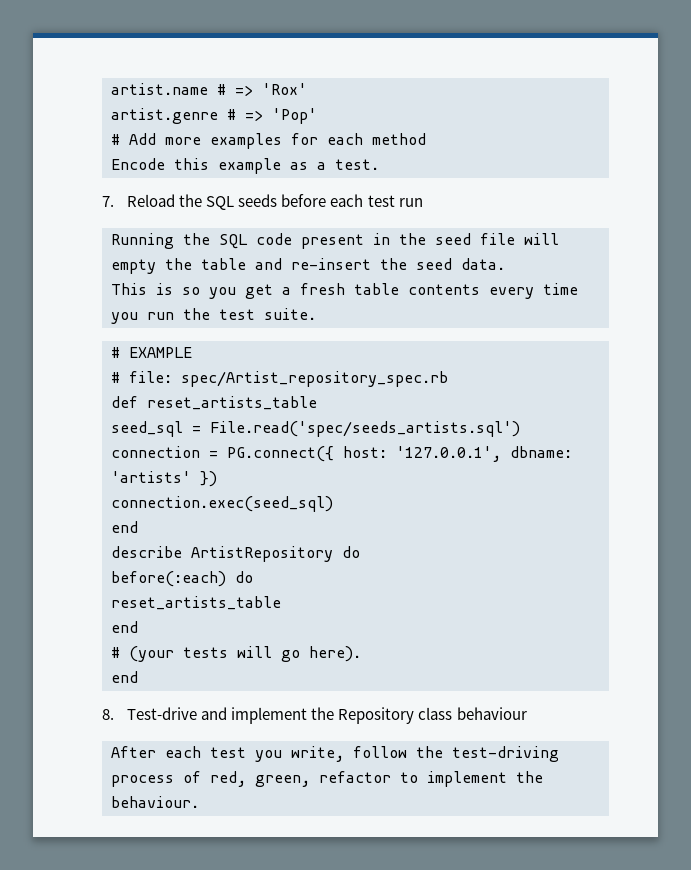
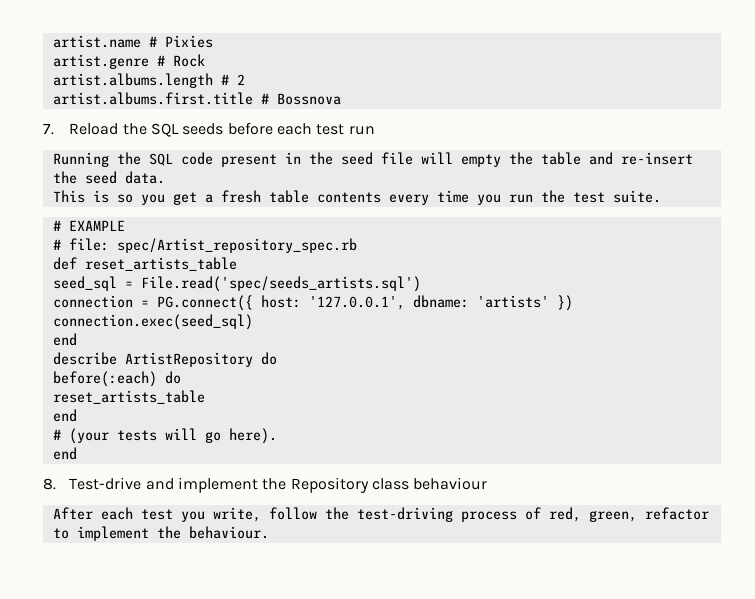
[235,83,307,96] => 'Rox' -> [164,35,213,48] Pixies
[245,108,317,124] [111,133,426,149] [111,158,379,174] => 'Pop' // # Add more examples for each method // Encode this example as a test. -> [172,54,205,67] [52,73,245,88] [52,92,341,105] Rock // artist.albums.length # 2 // artist.albums.first.title # Bossnova

